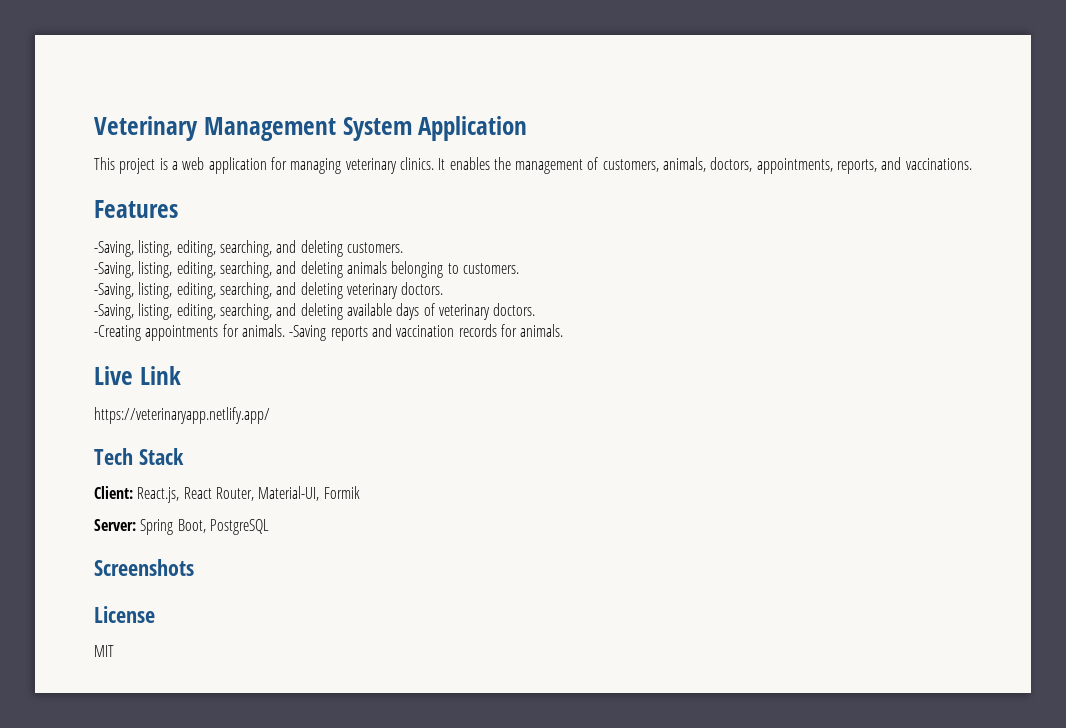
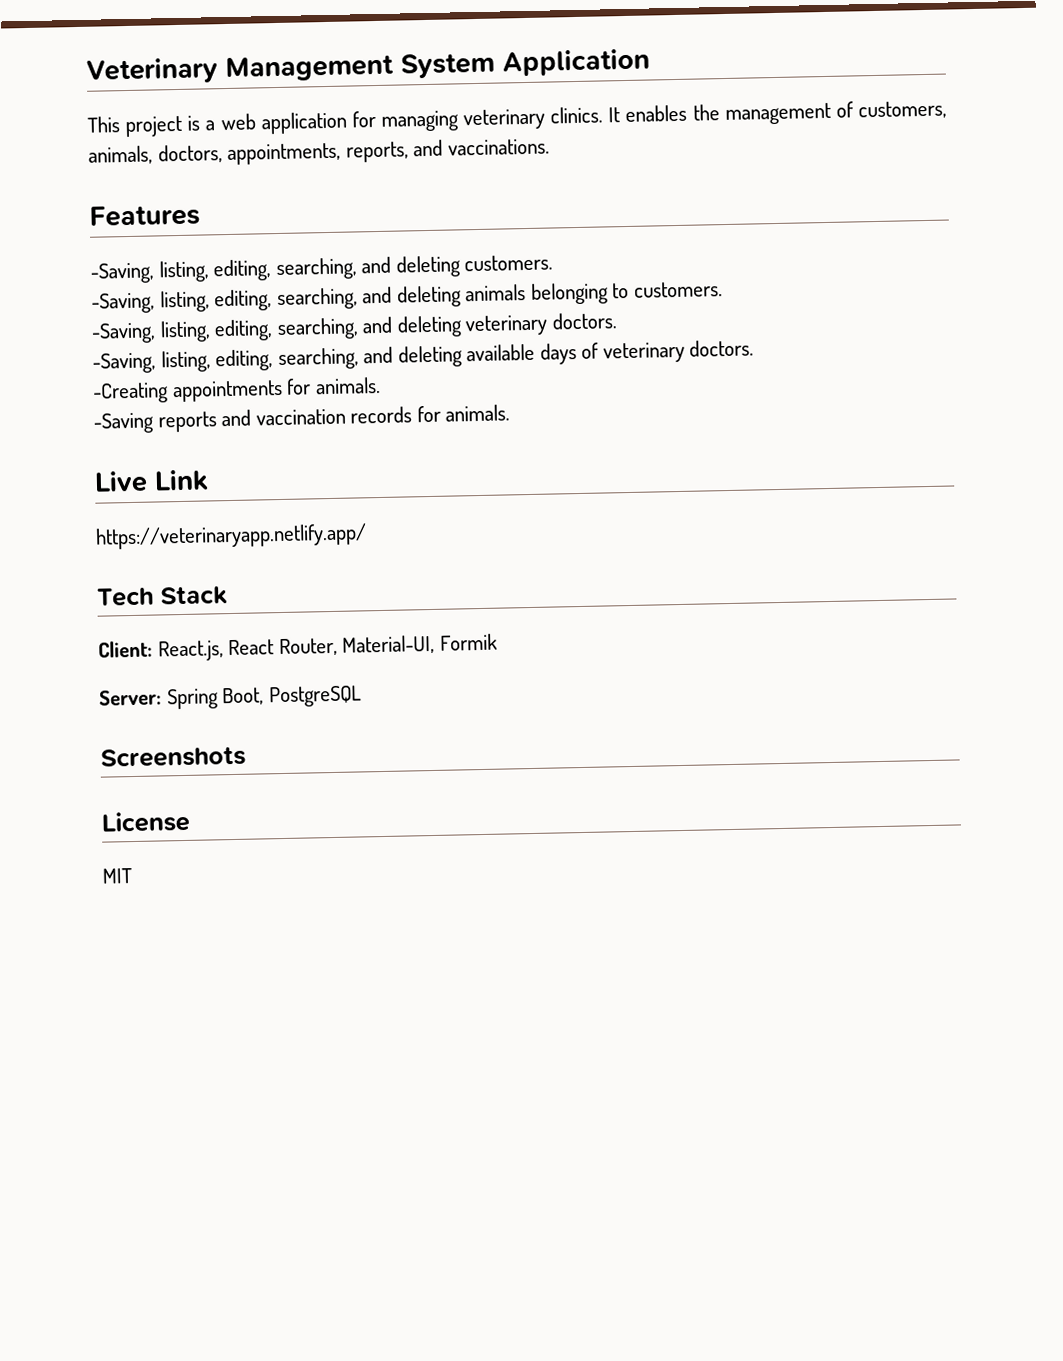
(285, 330) none -> (381, 385) //

